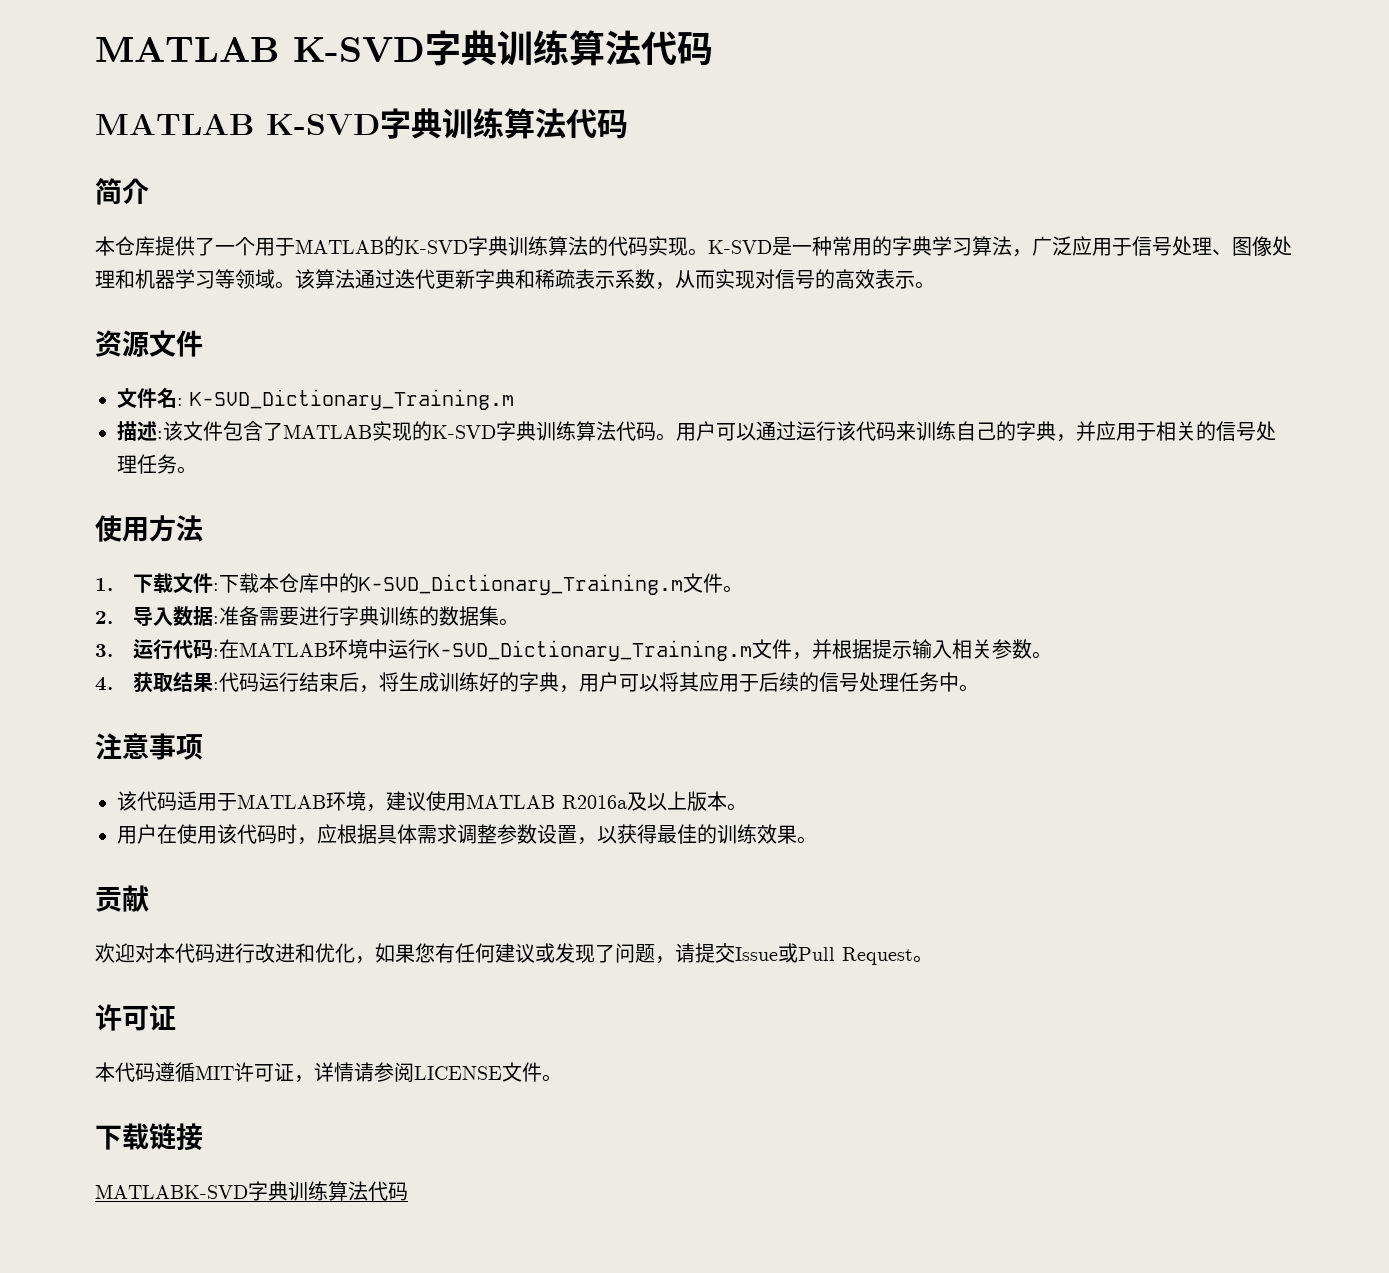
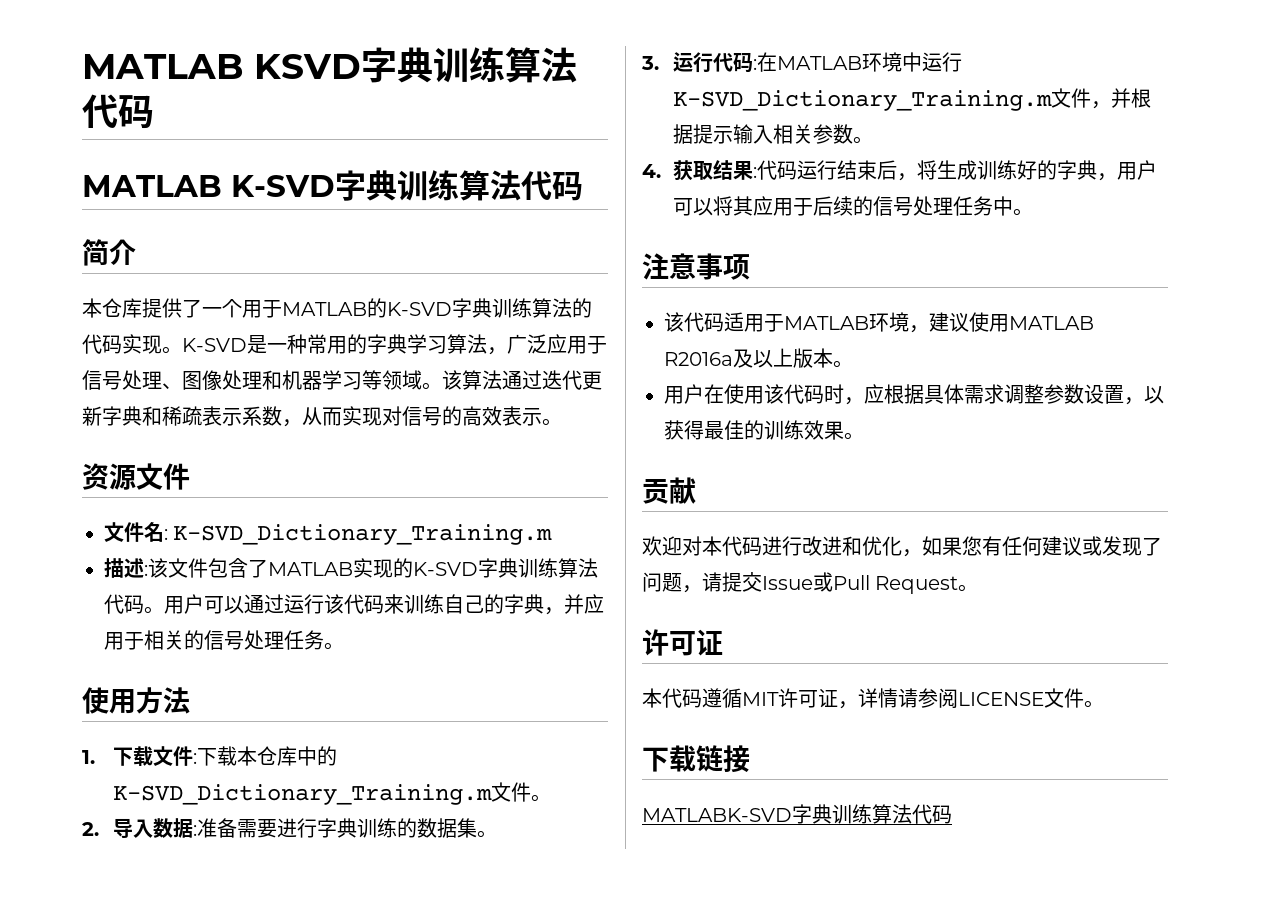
[95,36,425,62] MATLAB K-SVD -> [82,54,361,79] MATLAB KSVD

